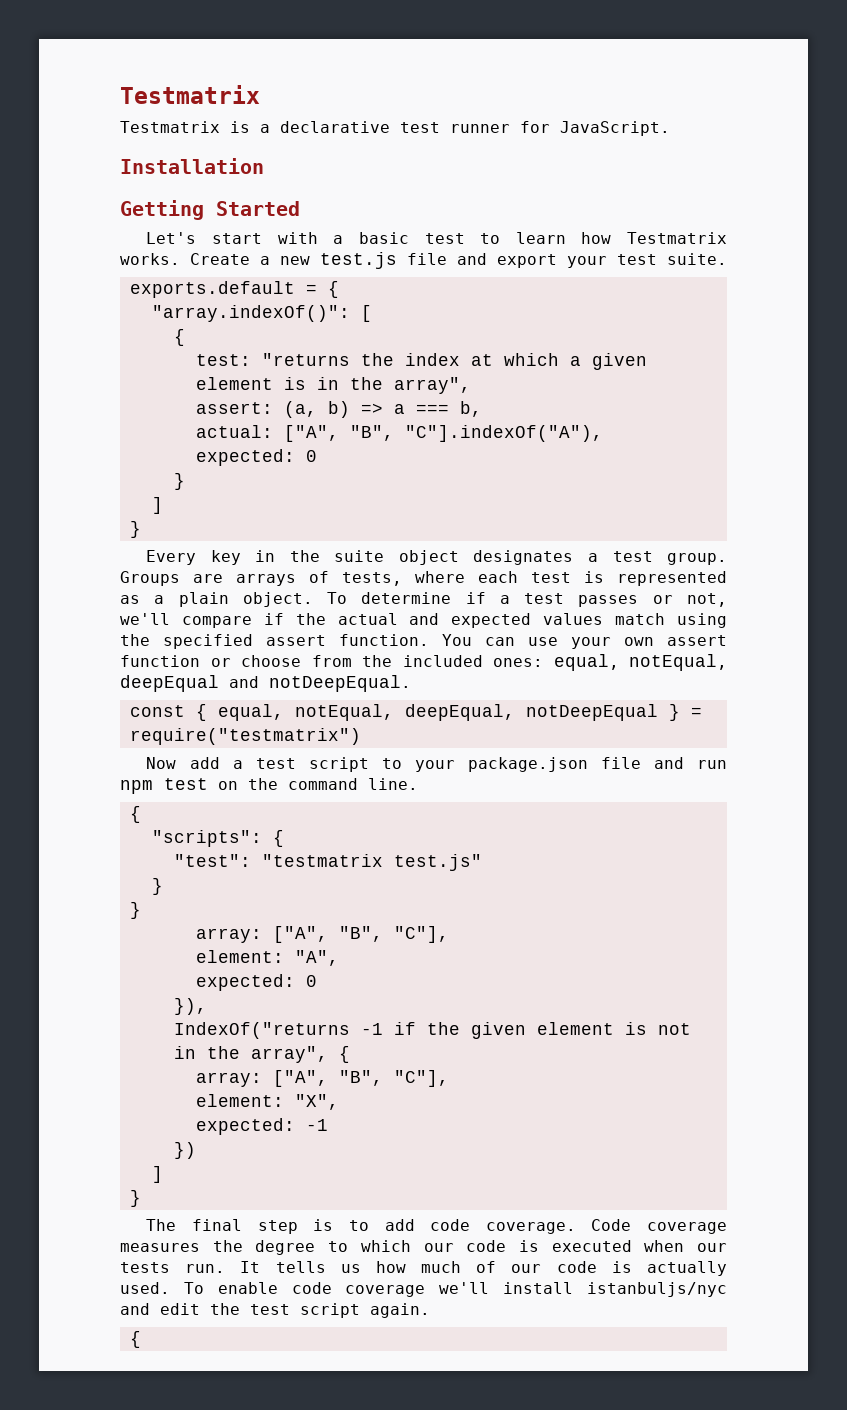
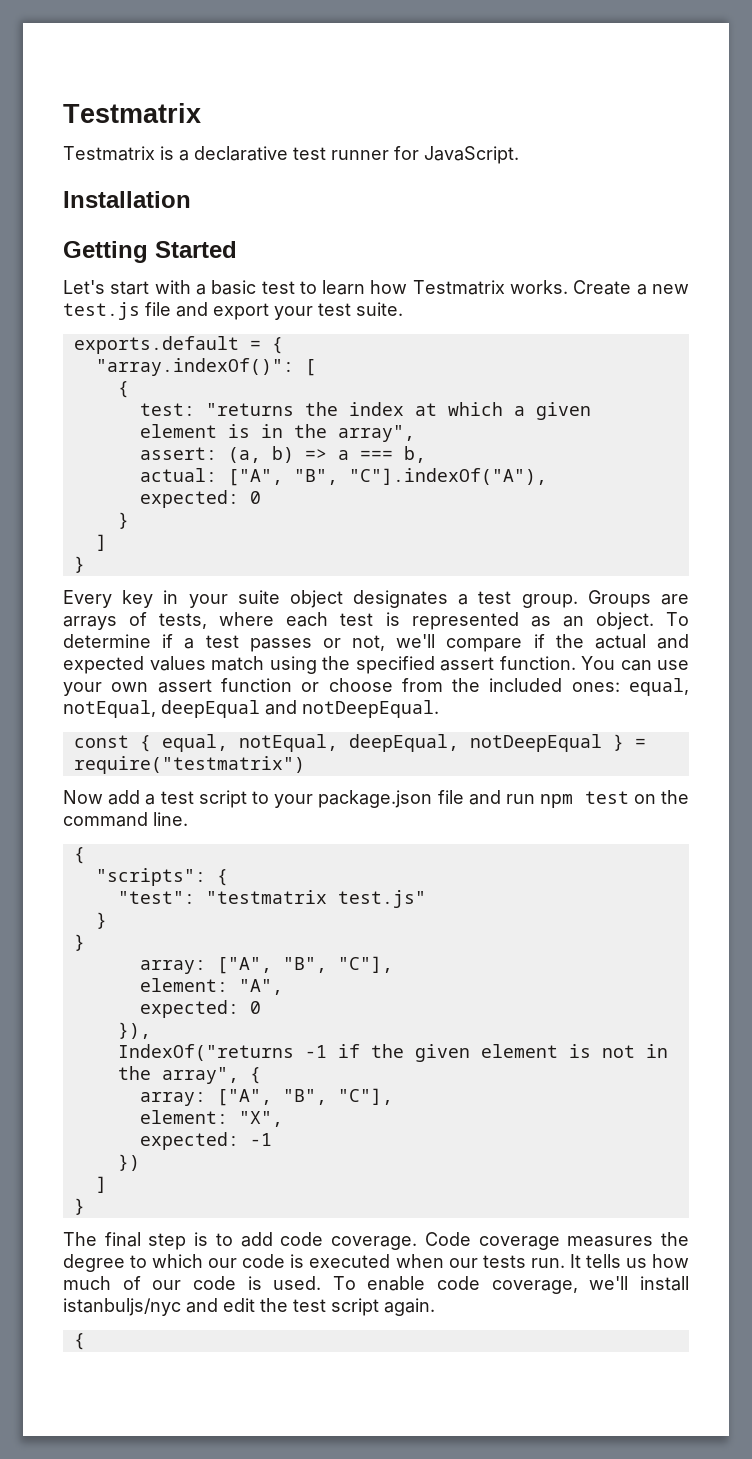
[289,550,320,562] the -> [188,594,228,608] your
[154,592,229,607] a plain -> [562,616,584,627] an
[647,1261,727,1276] actually -> (262, 1283) none
[345,1285,426,1297] coverage -> [491,1280,578,1294] coverage,

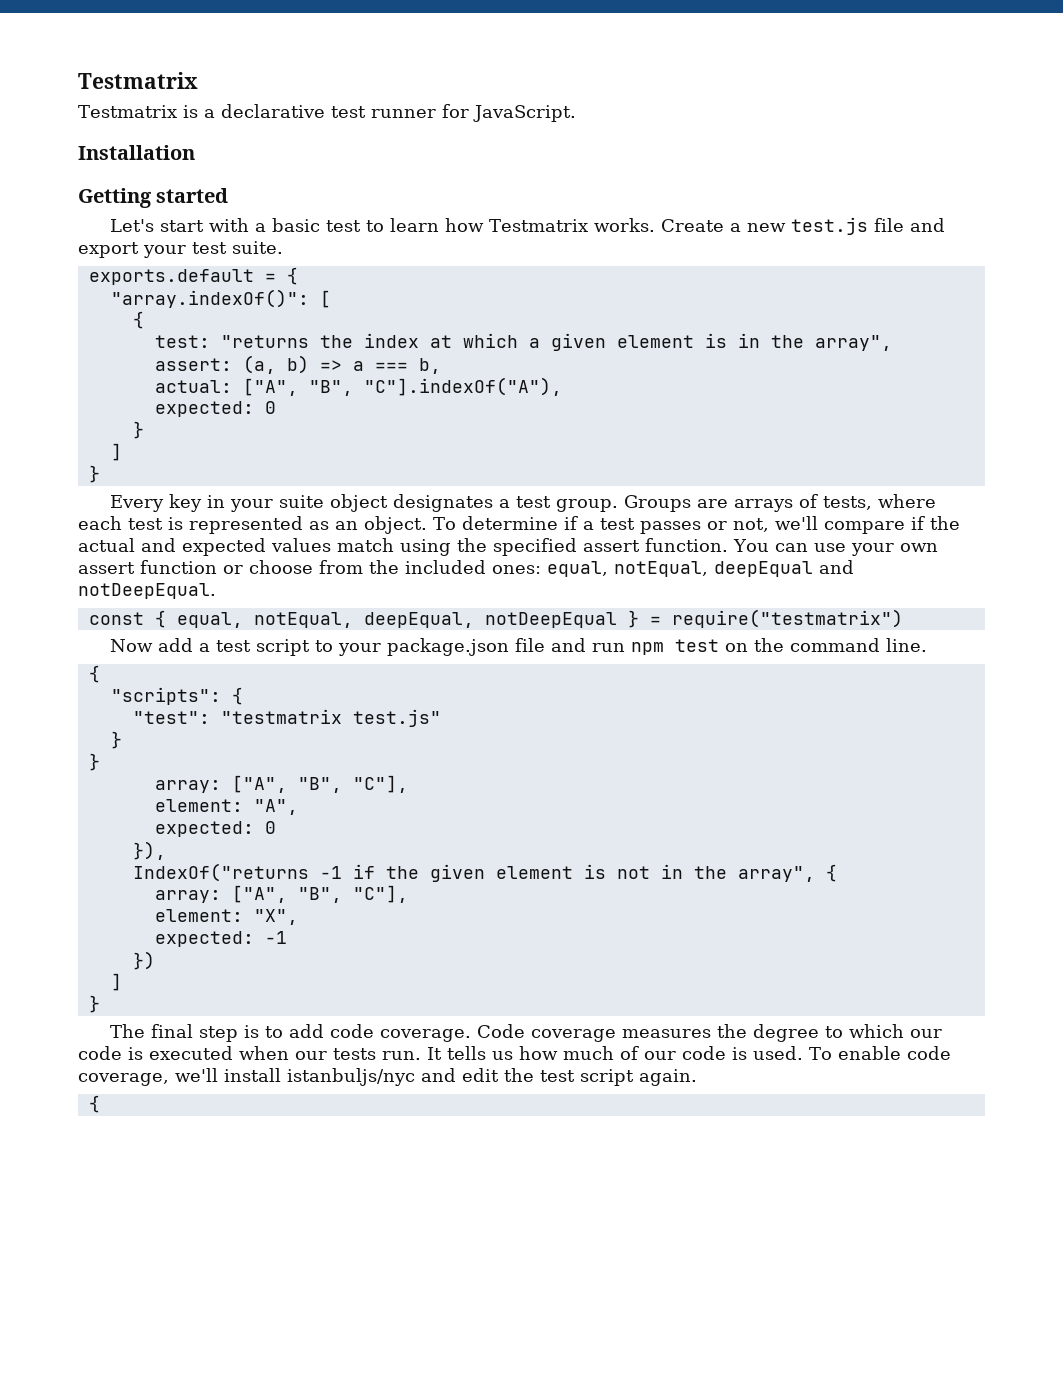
[155,241,237,258] Started -> [156,188,229,203] started

